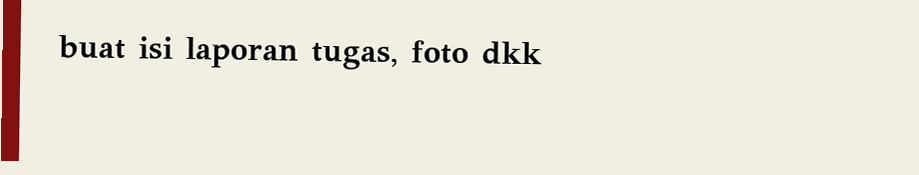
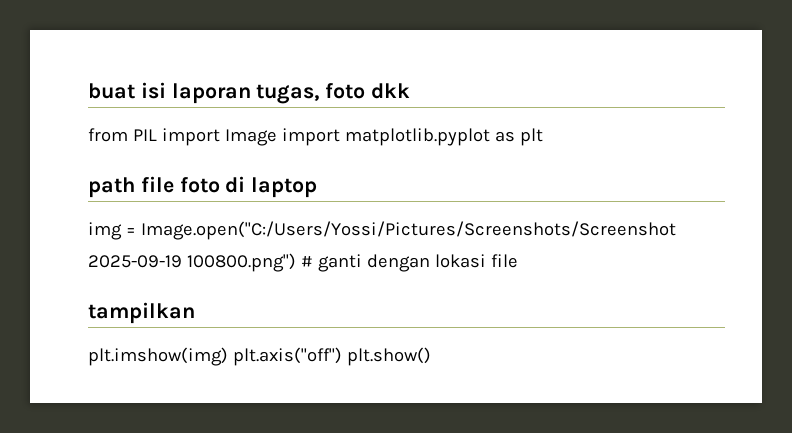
(542, 53) none -> [88,128,543,146] [88,176,318,198] [88,221,676,240] [88,253,518,272] [88,302,195,324] [88,347,431,366] // from PIL import Image import matplotlib.pyplot as plt // path file foto di laptop // img = Image.open("C:/Users/Yossi/Pictures/Screenshots/Screenshot 2025-09-19 100800.png") # ganti dengan lokasi file // tampilkan // plt.imshow(img) plt.axis("off") plt.show()

